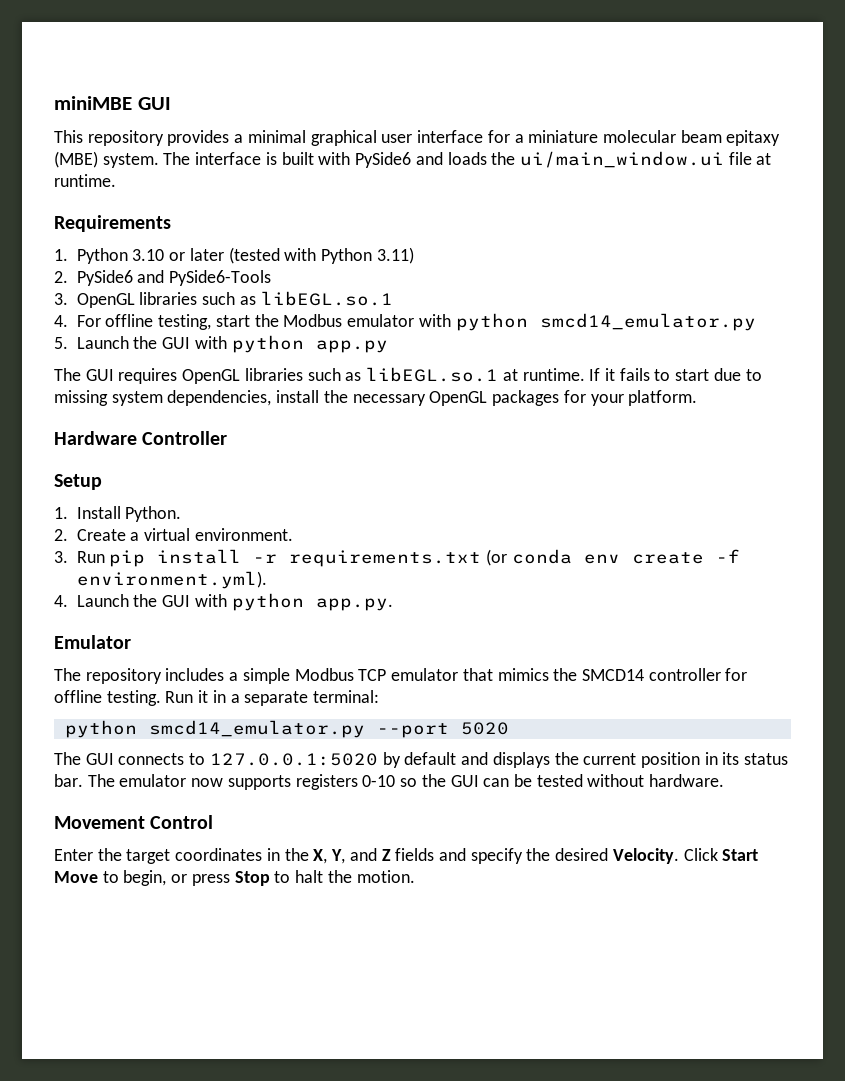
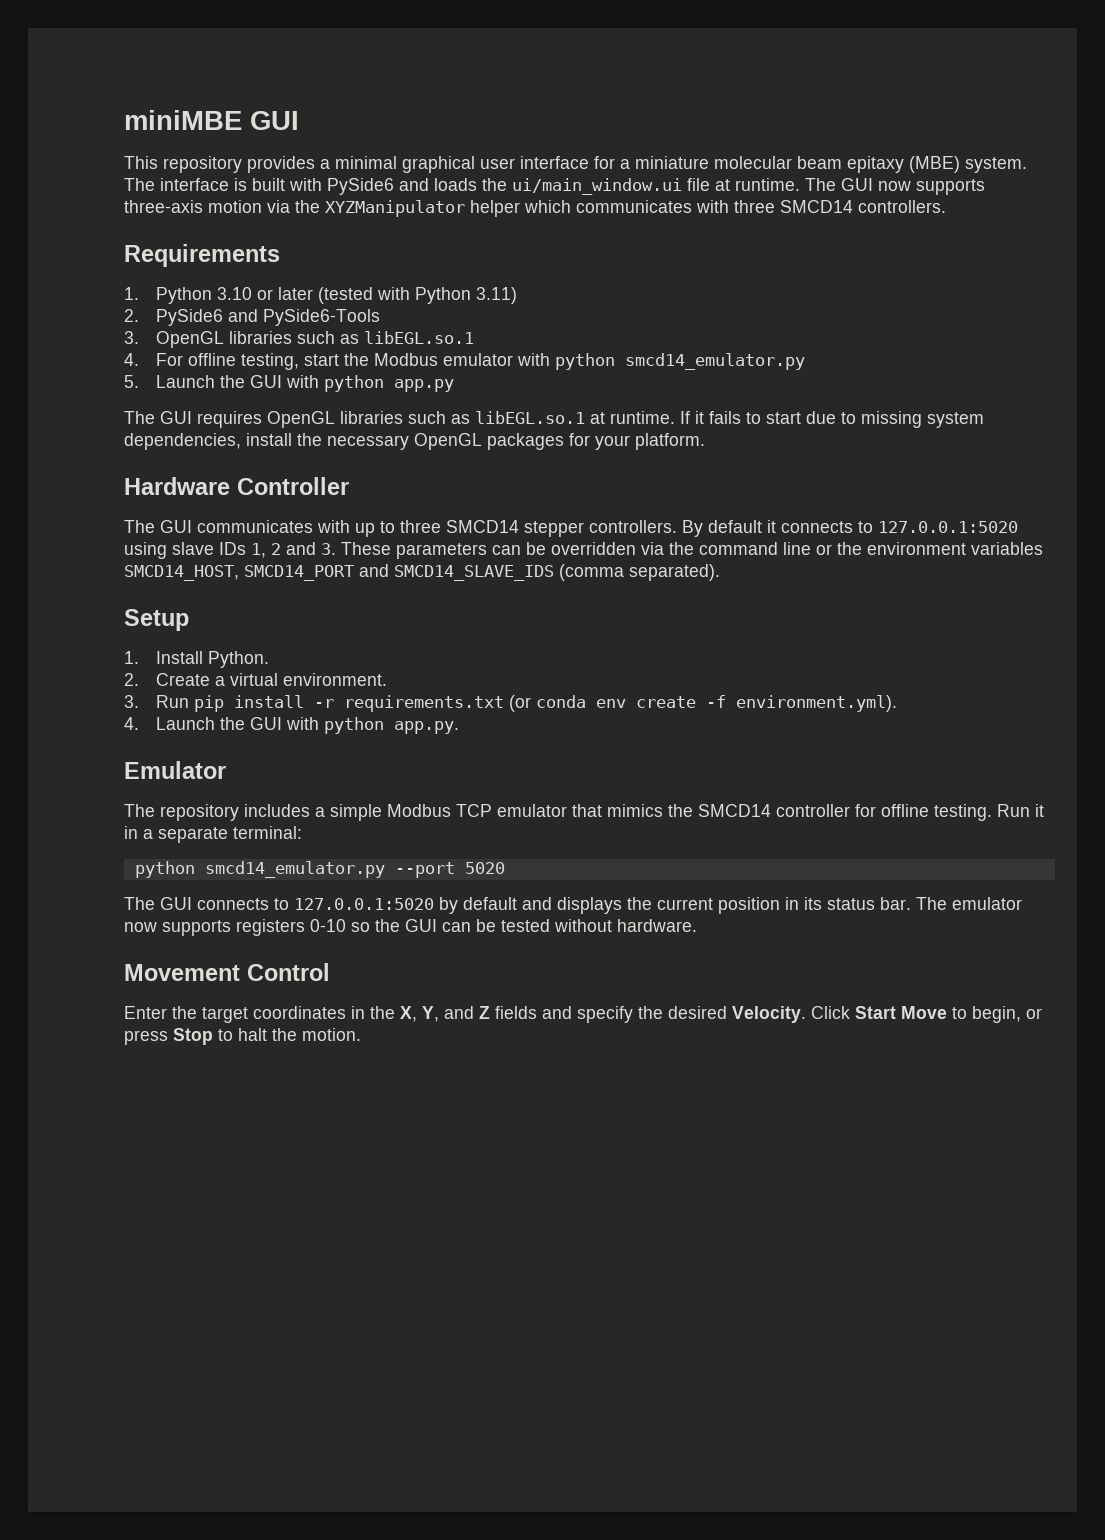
(116, 180) none -> [805,178,985,195] [124,200,946,217] The GUI now supports three-axis motion via the XYZManipulator helper which communicates with three SMCD14 controllers.
(228, 438) none -> [124,520,1018,537] [124,542,1043,559] [124,564,720,581] // The GUI communicates with up to three SMCD14 stepper controllers. By default it connects to 127.0.0.1:5020 using slave IDs 1, 2 and 3. These parameters can be overridden via the command line or the environment variables SMCD14_HOST, SMCD14_PORT and SMCD14_SLAVE_IDS (comma separated).

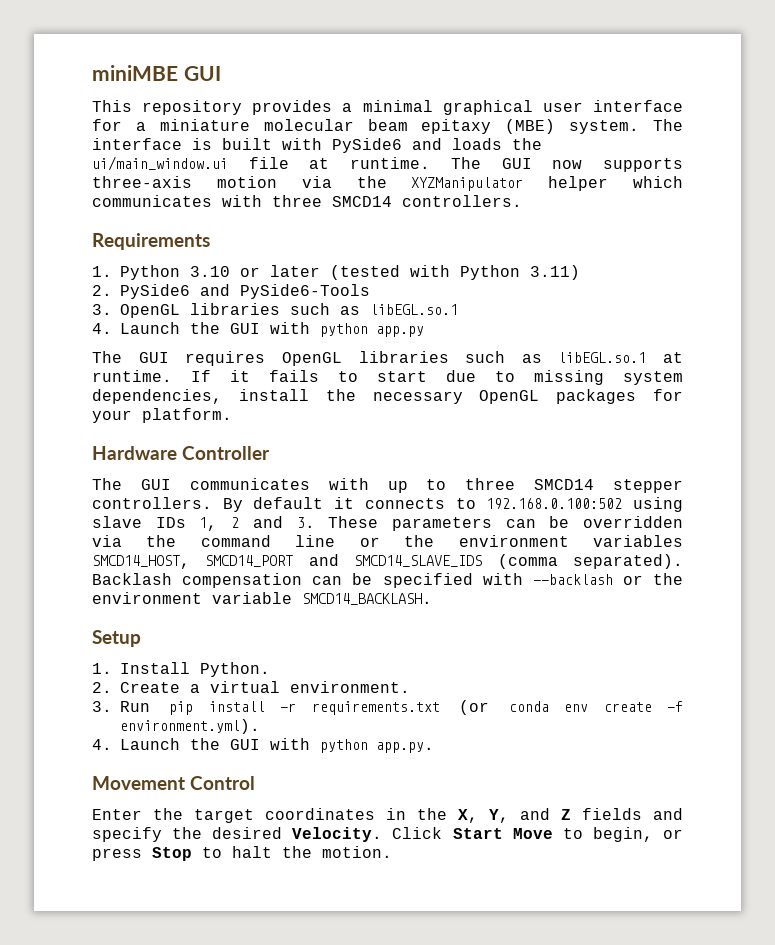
[156,353,806,370] [124,375,139,388] For offline testing, start the Modbus emulator with python smcd14_emulator.py // 5. -> (112, 328) none
[878,521,1018,533] 127.0.0.1:5020 -> [486,498,623,509] 192.168.0.100:502
(720, 572) none -> [92,573,683,588] [92,592,432,605] Backlash compensation can be specified with --backlash or the environment variable SMCD14_BACKLASH.
[124,761,226,779] [124,804,1044,821] [124,826,302,843] [134,861,505,878] [124,897,1022,914] [124,919,697,936] // Emulator // The repository includes a simple Modbus TCP emulator that mimics the SMCD14 controller for offline testing. Run it in a separate terminal: // python smcd14_emulator.py --port 5020 // The GUI connects to 127.0.0.1:5020 by default and displays the current position in its status bar. The emulator now supports registers 0-10 so the GUI can be tested without hardware. -> (434, 747) none

